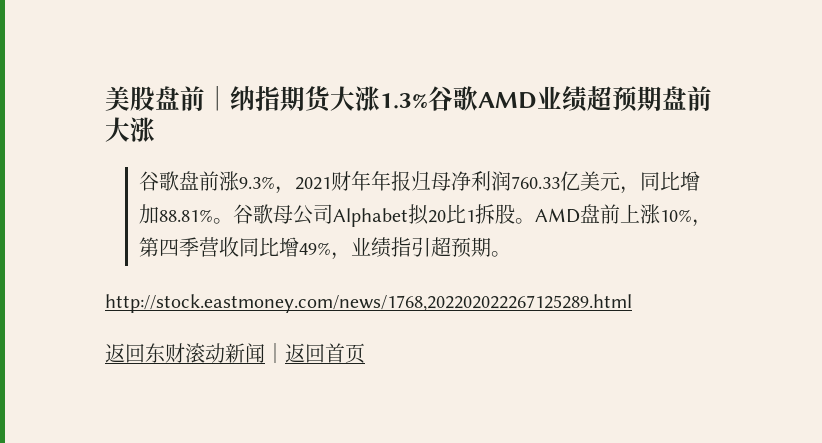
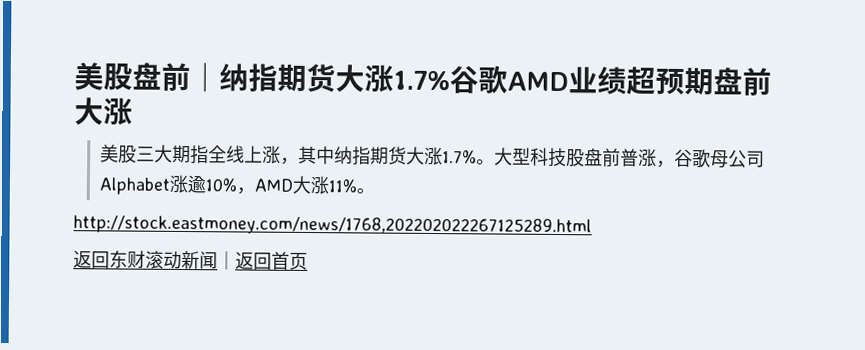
[380,93,428,109] 1.3% -> [393,70,450,91] 1.7%
[138,171,700,194] [138,204,712,227] [138,237,491,260] 谷歌盘前涨9.3%，2021财年年报归母净利润760.33亿美元，同比增加88.81%。谷歌母公司Alphabet拟20比1拆股。AMD盘前上涨10%，第四季营收同比增49%，业绩指引超预期 -> [99,144,765,169] [98,174,357,195] 美股三大期指全线上涨，其中纳指期货大涨1.7%。大型科技股盘前普涨，谷歌母公司Alphabet涨逾10%，AMD大涨11%

